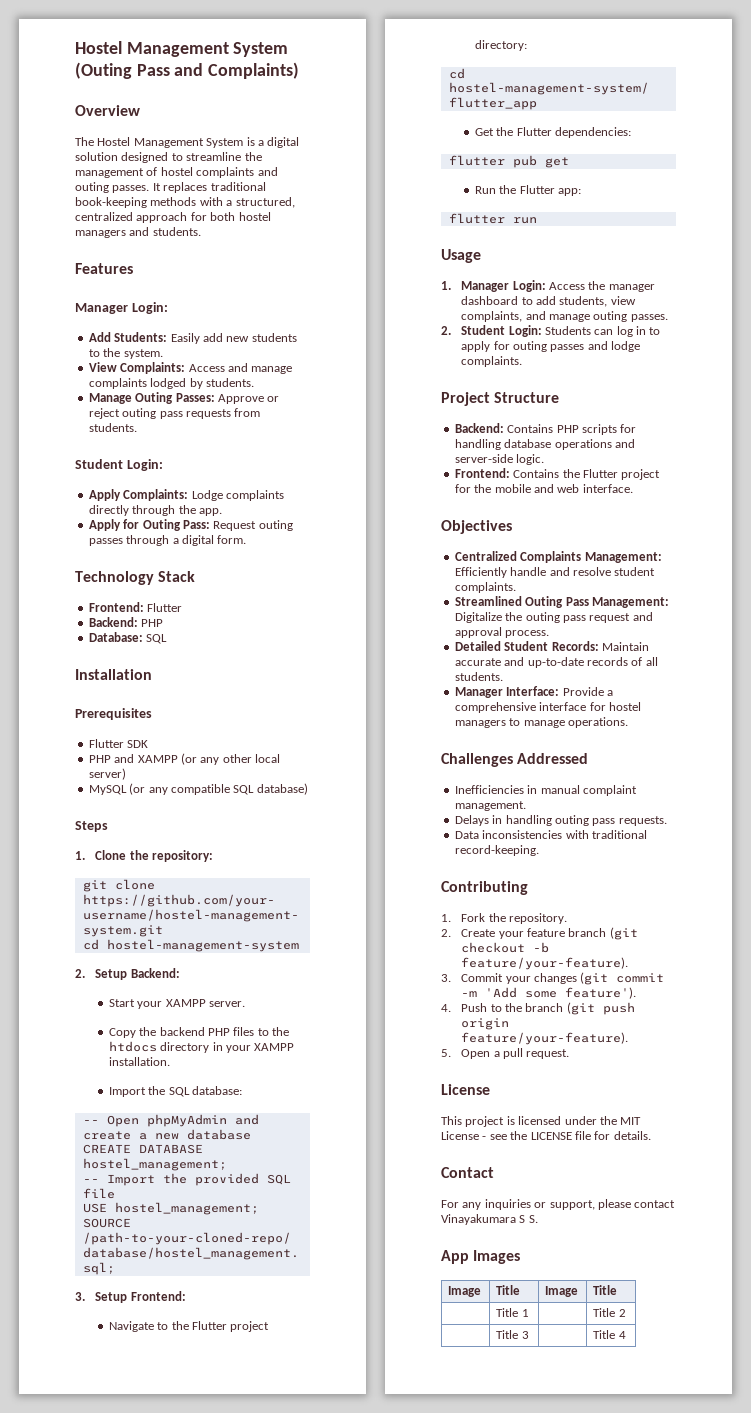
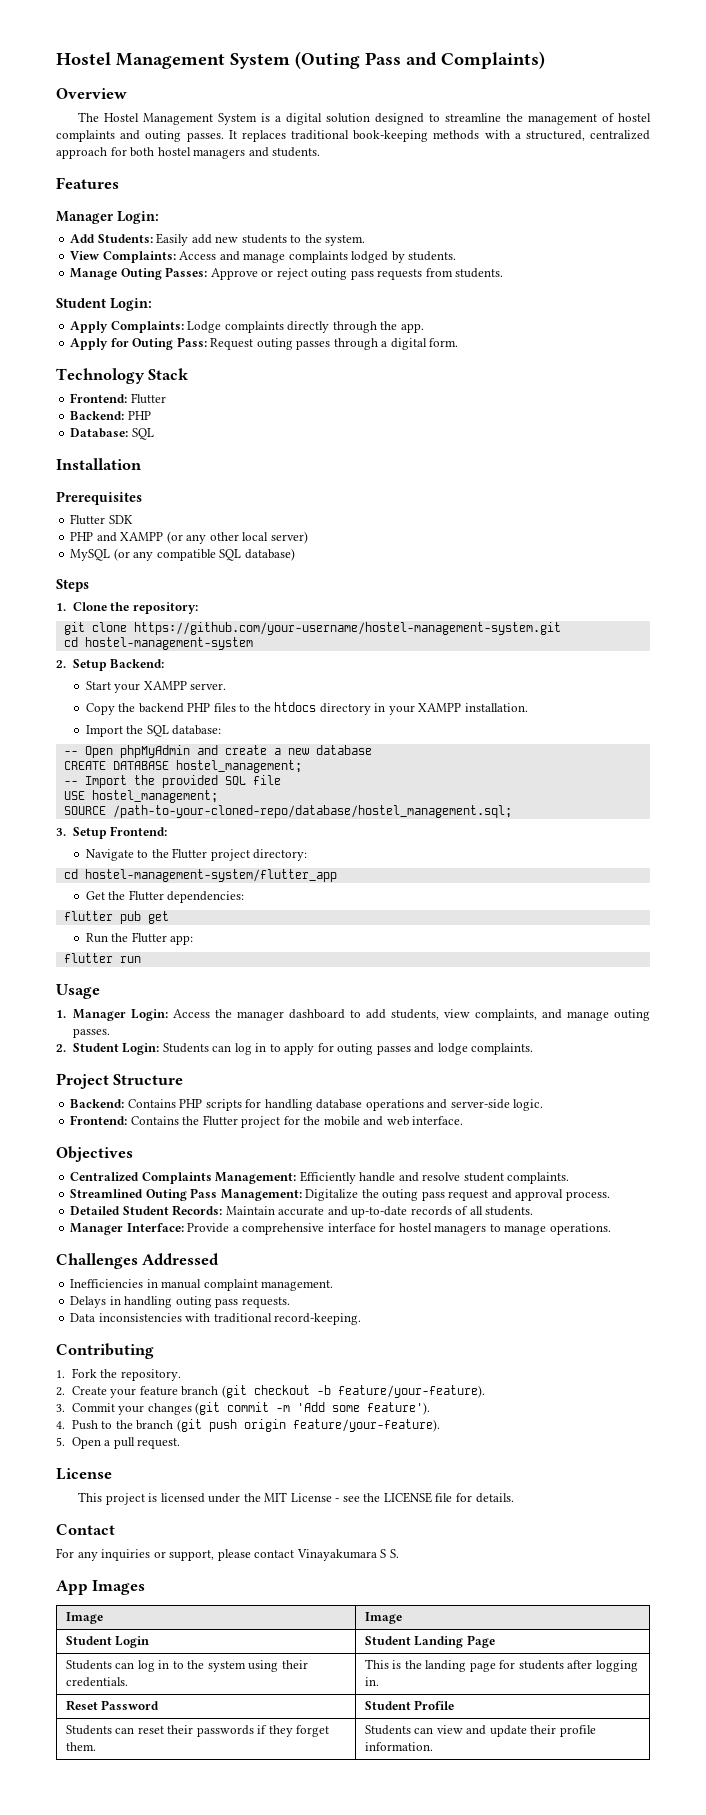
[496,1285,521,1295] [545,1286,579,1297] [593,1285,618,1295] [496,1308,529,1317] [593,1308,626,1317] [496,1330,529,1339] [593,1330,626,1339] Title | Image | Title // | Title 1 | | Title 2 // | Title 3 | | Title 4 -> [364,1612,402,1624] [65,1636,150,1648] [364,1635,495,1648] [65,1660,308,1672] [65,1677,128,1687] [364,1659,638,1672] [364,1677,379,1686] [65,1700,160,1711] [364,1700,455,1710] [65,1725,330,1737] [65,1742,96,1751] [364,1725,596,1737] [364,1742,433,1751] Image // Student Login | Student Landing Page // Students can log in to the system using their credentials. | This is the landing page for students after logging in. // Reset Password | Student Profile // Students can reset their passwords if they forget them. | Students can view and update their profile information.

